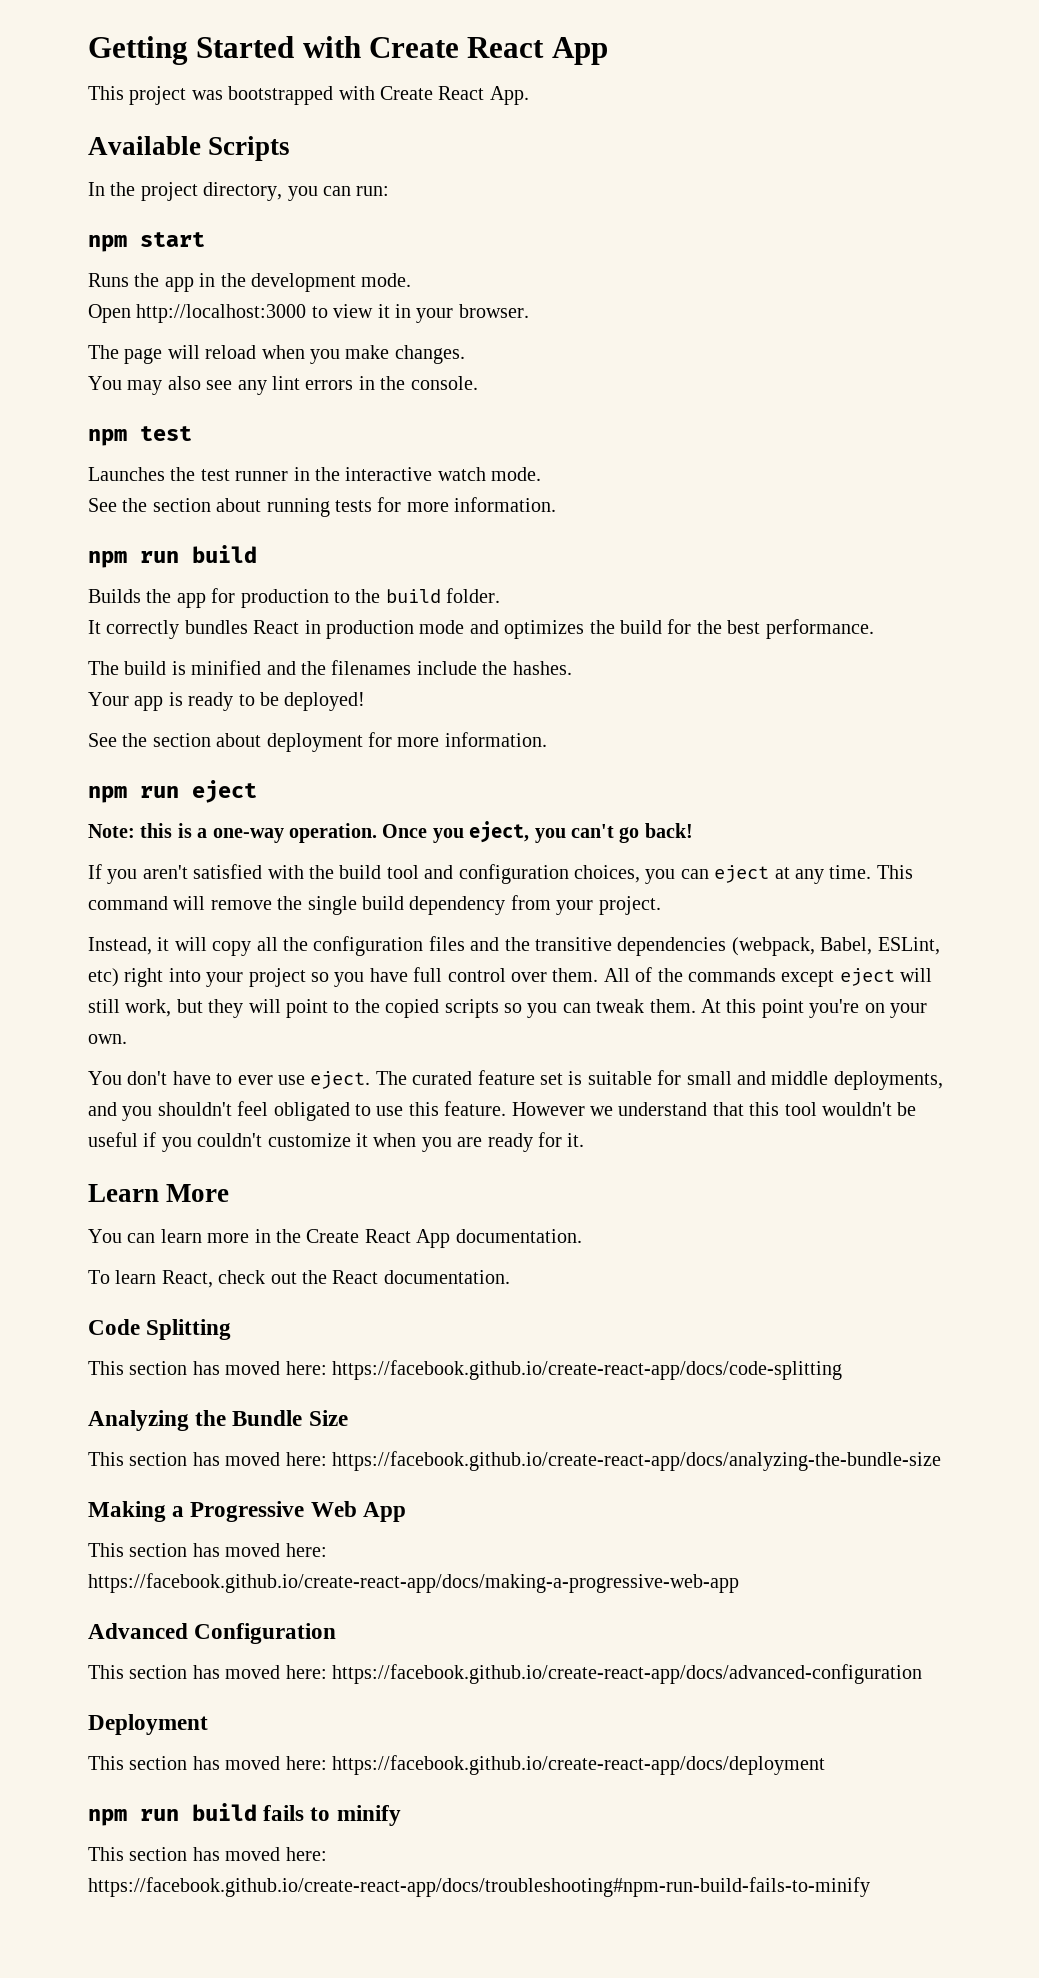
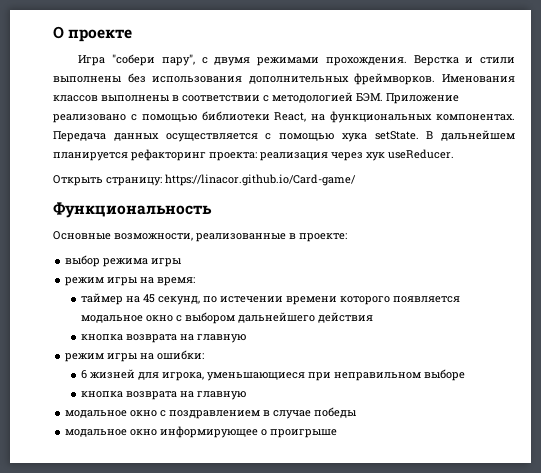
[88,36,608,65] [88,86,529,105] [88,136,291,161] [88,182,390,201] [88,232,205,252] [88,273,412,292] [88,304,529,323] [88,345,465,364] [88,376,478,395] [88,426,192,446] [88,467,542,481] [88,497,557,517] [88,545,257,568] [88,588,501,608] [88,619,874,639] [88,660,572,675] [88,692,366,711] [88,732,547,752] [88,780,257,803] [88,821,693,843] [88,864,913,884] [88,895,661,915] [88,936,940,956] [88,967,933,987] [88,999,927,1018] [88,1034,127,1044] [88,1070,943,1090] [88,1101,917,1121] [88,1132,585,1152] [88,1184,230,1202] [88,1229,582,1248] [88,1270,510,1288] [88,1319,232,1340] [88,1360,842,1380] [88,1410,348,1431] [88,1451,941,1471] [88,1501,406,1522] [88,1543,327,1557] [88,1573,739,1593] [88,1623,337,1644] [88,1664,922,1684] [88,1714,208,1735] [88,1755,825,1775] [88,1803,401,1826] [88,1847,327,1861] [88,1877,870,1897] Getting Started with Create React App // This project was bootstrapped with Create React App. // Available Scripts // In the project directory, you can run: // npm start // Runs the app in the development mode. // Open http://localhost:3000 to view it in your browser. // The page will reload when you make changes. // You may also see any lint errors in the console. // npm test // Launches the test runner in the interactive watch mode. // See the section about running tests for more information. // npm run build // Builds the app for production to the build folder. // It correctly bundles React in production mode and optimizes the build for the best performance. // The build is minified and the filenames include the hashes. // Your app is ready to be deployed! // See the section about deployment for more information. // npm run eject // Note: this is a one-way operation. Once you eject, you can't go back! // If you aren't satisfied with the build tool and configuration choices, you can eject at any time. This command will remove the single build dependency from your project. // Instead, it will copy all the configuration files and the transitive dependencies (webpack, Babel, ESLint, etc) right into your project so you have full control over them. All of the commands except eject will still work, but they will point to the copied scripts so you can tweak them. At this point you're on your own. // You don't have to ever use eject. The curated feature set is suitable for small and middle deployments, and you shouldn't feel obligated to use this feature. However we understand that this tool wouldn't be useful if you couldn't customize it when you are ready for it. // Learn More // You can learn more in the Create React App documentation. // To learn React, check out the React documentation. // Code Splitting // This section has moved here: https://facebook.github.io/create-react-app/docs/code-splitting // Analyzing the Bundle Size // This section has moved here: https://facebook.github.io/create-react-app/docs/analyzing-the-bundle-size // Making a Progressive Web App // This section has moved here: https://facebook.github.io/create-react-app/docs/making-a-progressive-web-app // Advanced Configuration // This section has moved here: https://facebook.github.io/create-react-app/docs/advanced-configuration // Deployment // This section has moved here: https://facebook.github.io/create-react-app/docs/deployment // npm run build fails to minify // This section has moved here: https://facebook.github.io/create-react-app/docs/troubleshooting#npm-run-build-fails-to-minify -> [53,26,133,42] [78,54,515,66] [53,73,515,85] [53,92,459,104] [53,111,515,123] [53,130,515,142] [53,149,454,161] [53,174,356,186] [53,202,212,218] [53,231,347,242] [65,255,182,267] [65,277,196,286] [80,293,460,305] [80,312,373,324] [80,334,246,343] [65,350,205,362] [80,369,465,381] [80,391,246,400] [65,407,357,419] [65,426,338,438] О проекте // Игра "собери пару", с двумя режимами прохождения. Верстка и стили выполнены без использования дополнительных фреймворков. Именования классов выполнены в соответствии с методологией БЭМ. Приложение реализовано с помощью библиотеки React, на функциональных компонентах. Передача данных осуществляется с помощью хука setState. В дальнейшем планируется рефакторинг проекта: реализация через хук useReducer. // Открыть страницу: https://linacor.github.io/Card-game/ // Функциональность // Основные возможности, реализованные в проекте: // выбор режима игры // режим игры на время: // таймер на 45 секунд, по истечении времени которого появляется модальное окно с выбором дальнейшего действия // кнопка возврата на главную // режим игры на ошибки: // 6 жизней для игрока, уменьшающиеся при неправильном выборе // кнопка возврата на главную // модальное окно с поздравлением в случае победы // модальное окно информирующее о проигрыше

